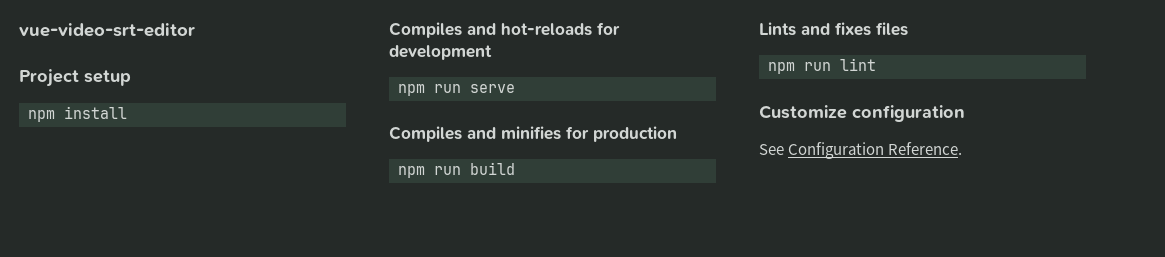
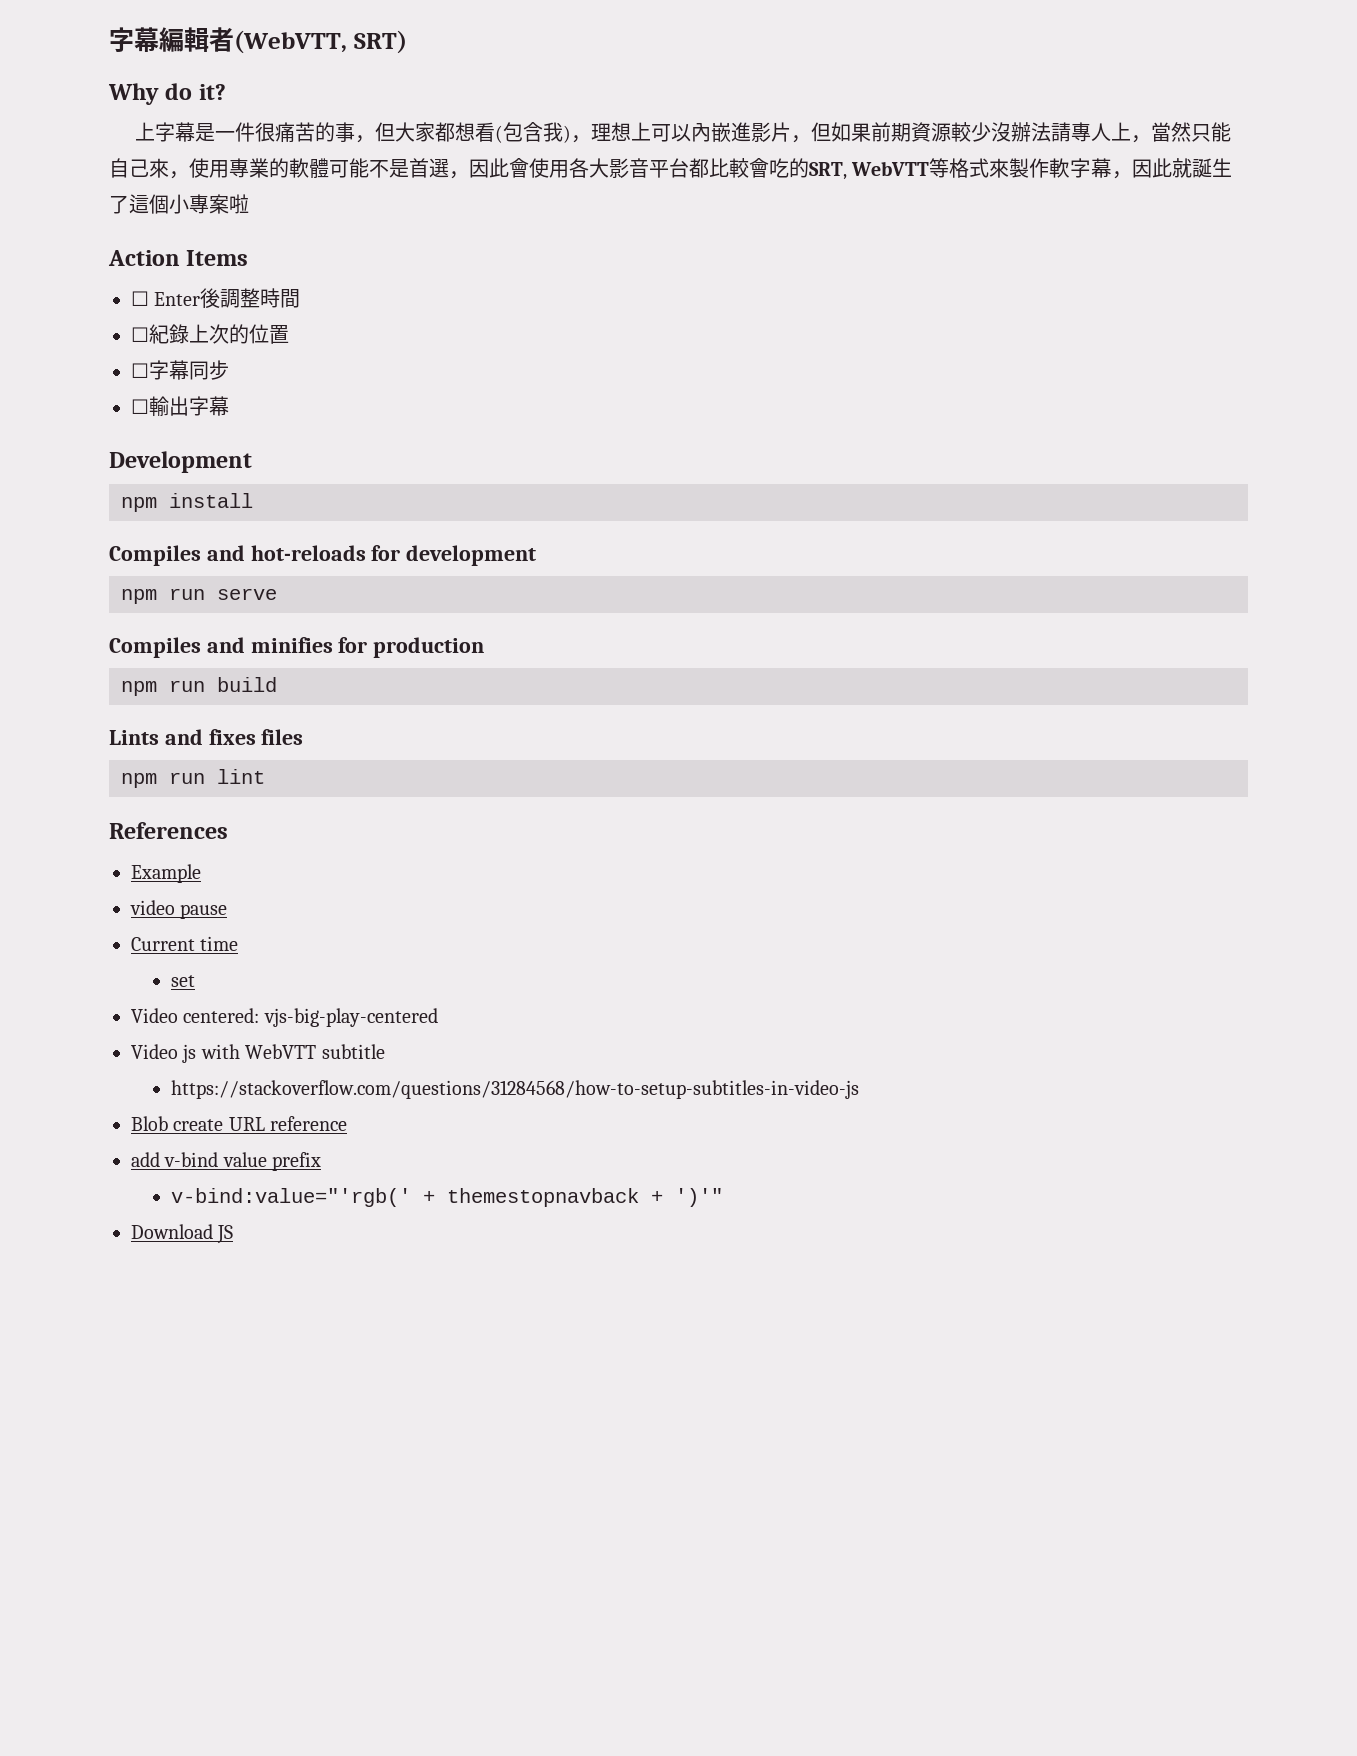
[19,23,195,37] [19,69,131,87] vue-video-srt-editor // Project setup -> [109,27,407,54] [108,83,226,105] [135,122,1232,143] [109,158,1233,180] [109,194,249,214] [108,250,249,266] [131,288,301,308] [131,324,289,344] [131,360,229,380] [131,396,229,417] [109,451,252,473] 字幕編輯者(WebVTT, SRT) // Why do it? // 上字幕是一件很痛苦的事，但大家都想看(包含我)，理想上可以內嵌進影片，但如果前期資源較少沒辦法請專人上，當然只能自己來，使用專業的軟體可能不是首選，因此會使用各大影音平台都比較會吃的SRT, WebVTT等格式來製作軟字幕，因此就誕生了這個小專案啦 // Action Items // ☐ Enter後調整時間 // ☐紀錄上次的位置 // ☐字幕同步 // ☐輸出字幕 // Development
[759,105,965,122] [759,142,963,159] Customize configuration // See Configuration Reference. -> [109,822,228,839] [131,864,201,883] [130,900,228,919] [131,936,239,951] [170,975,195,987] [131,1008,438,1027] [131,1044,385,1063] [170,1080,859,1099] [131,1116,348,1131] [131,1152,322,1171] [170,1188,723,1207] [131,1224,234,1244] References // Example // video pause // Current time // set // Video centered: vjs-big-play-centered // Video js with WebVTT subtitle // https://stackoverflow.com/questions/31284568/how-to-setup-subtitles-in-video-js // Blob create URL reference // add v-bind value prefix // v-bind:value="'rgb(' + themestopnavback + ')'" // Download JS

